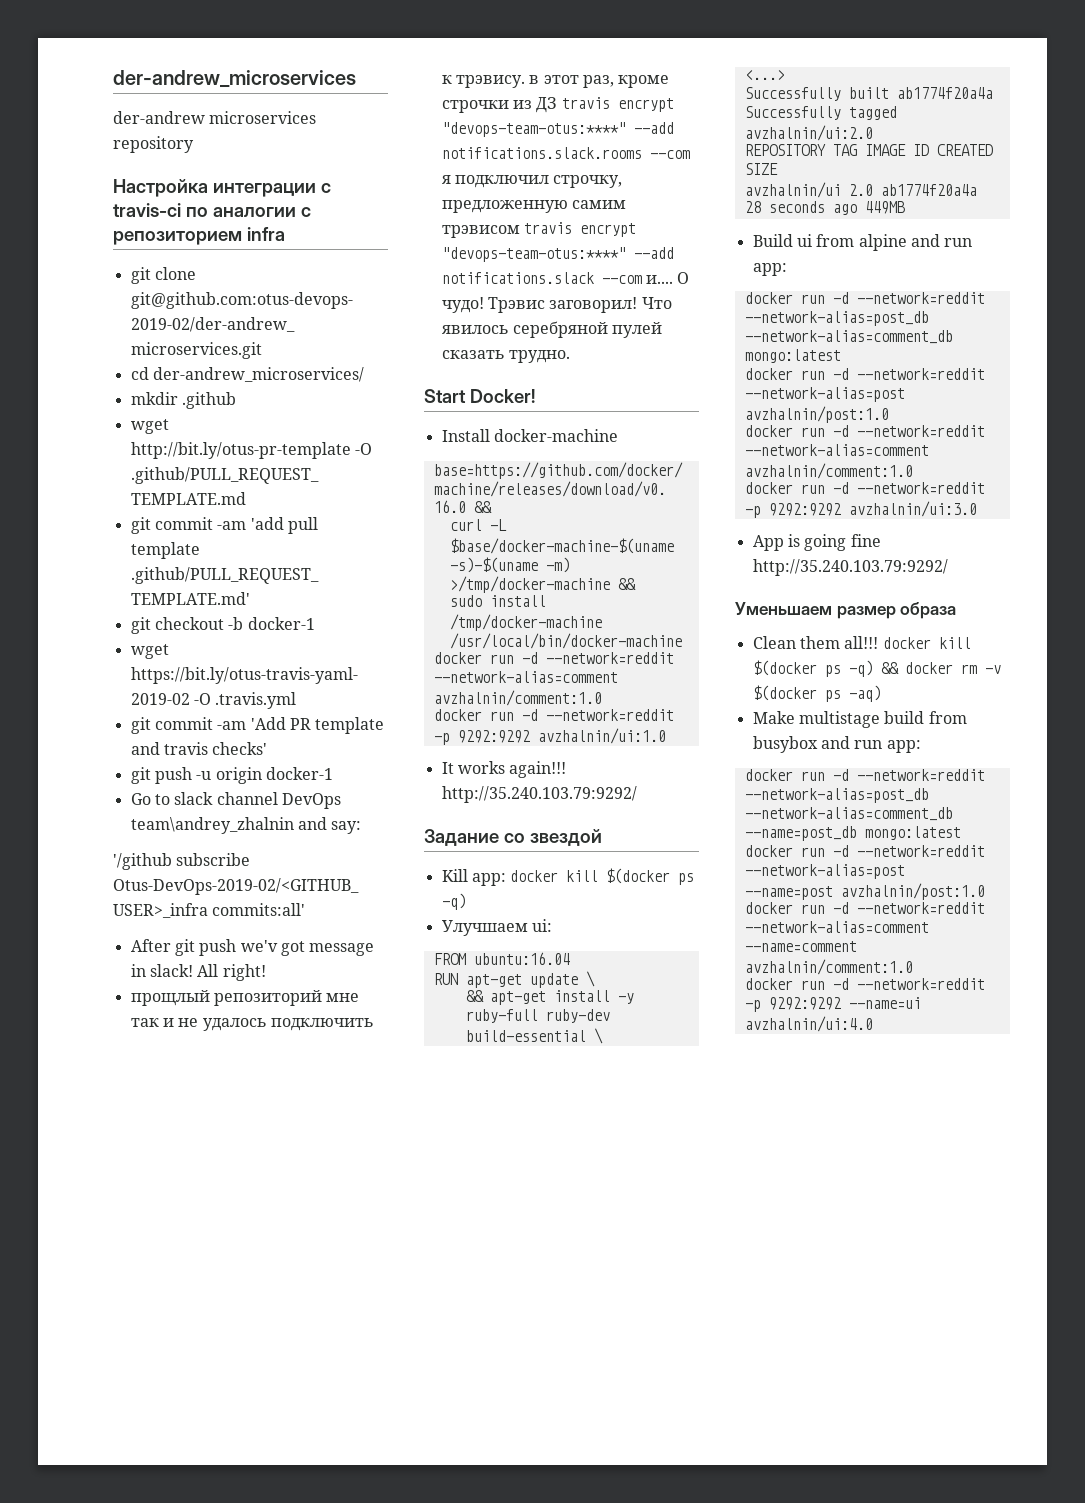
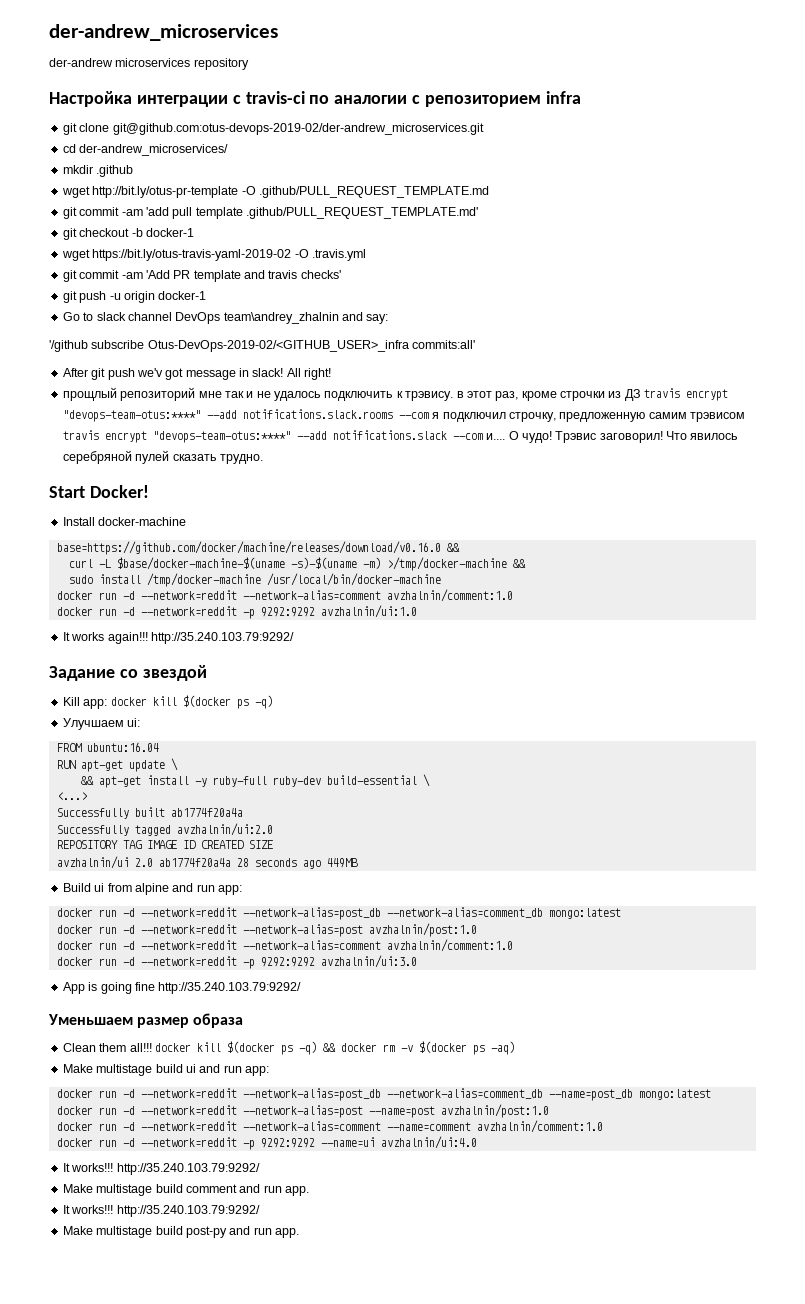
[928,711,967,724] [752,736,818,753] from busybox -> [185,1064,196,1073] ui
(873, 1024) none -> [62,1163,260,1175] [62,1184,309,1196] [62,1205,260,1217] [62,1226,299,1238] // It works!!! http://35.240.103.79:9292/ // Make multistage build comment and run app. // It works!!! http://35.240.103.79:9292/ // Make multistage build post-py and run app.

